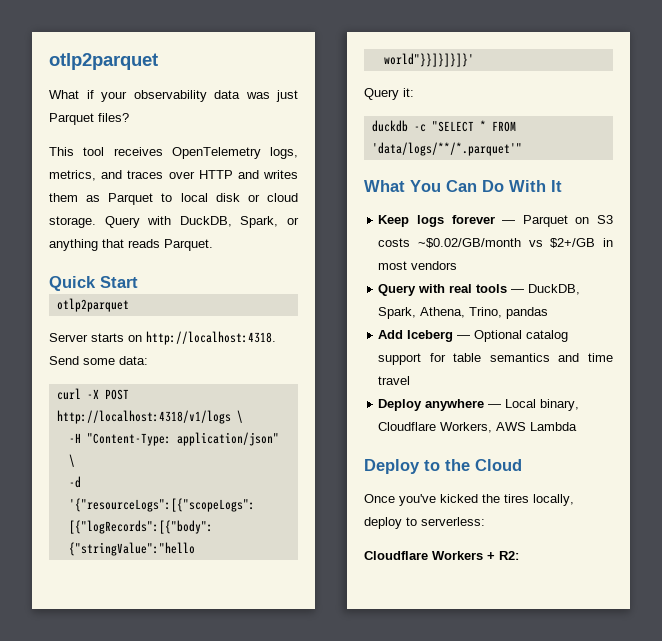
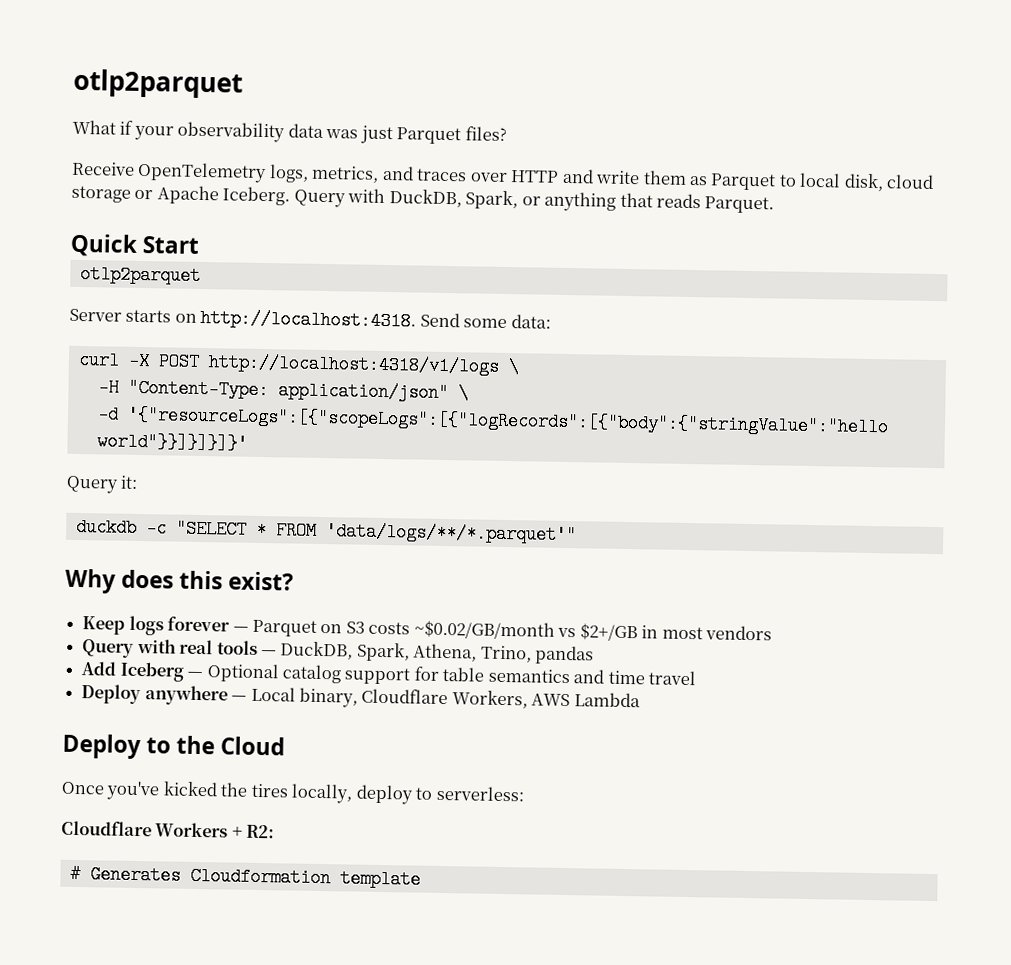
[49,147,163,156] This tool receives -> [71,161,135,176] Receive
[263,170,298,179] writes -> [595,170,641,185] write
[215,193,298,202] [49,216,96,228] disk or cloud storage. -> [843,173,935,192] [71,185,291,206] disk, cloud storage or Apache Iceberg.
[364,180,562,192] What You Can Do With It -> [65,568,295,594] Why does this exist?
(519, 555) none -> [69,864,421,889] // # Generates Cloudformation template

